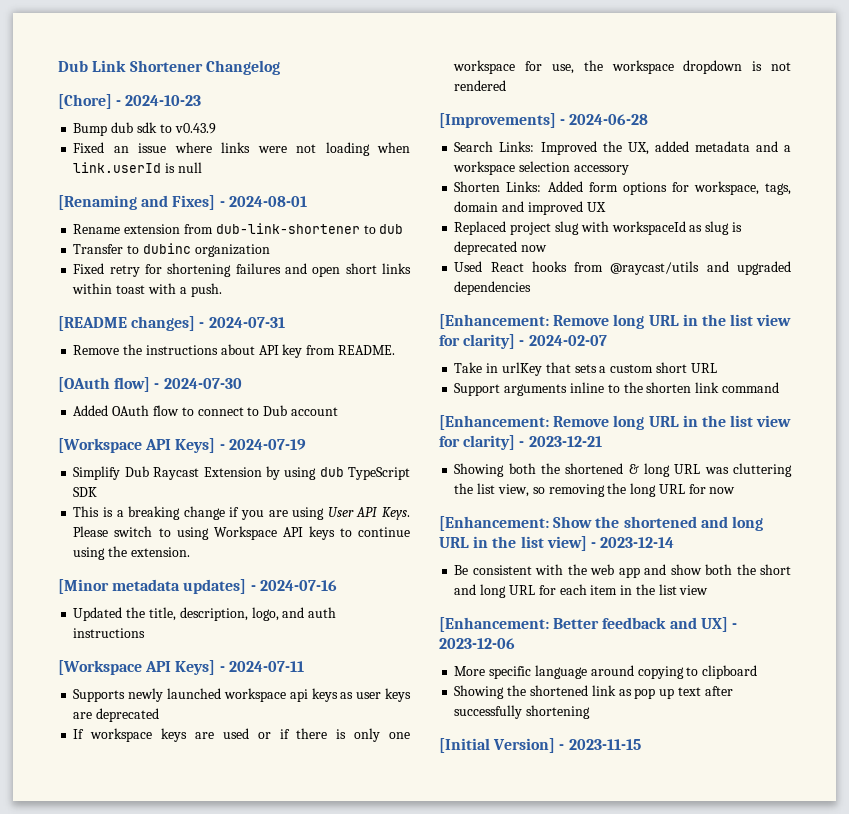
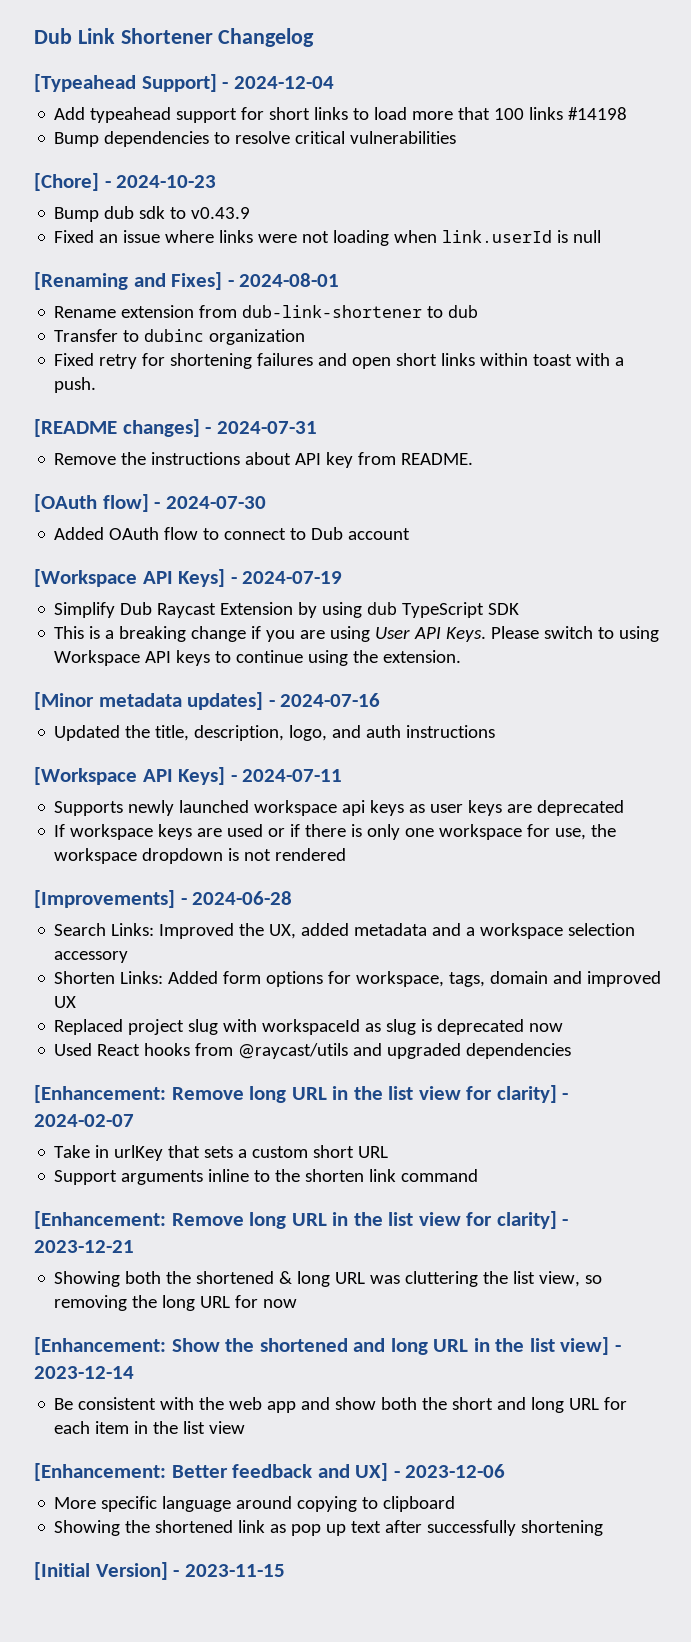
(280, 67) none -> [34,74,334,92] [54,107,628,123] [54,131,457,147] // [Typeahead Support] - 2024-12-04 // Add typeahead support for short links to load more that 100 links #14198 // Bump dependencies to resolve critical vulnerabilities

